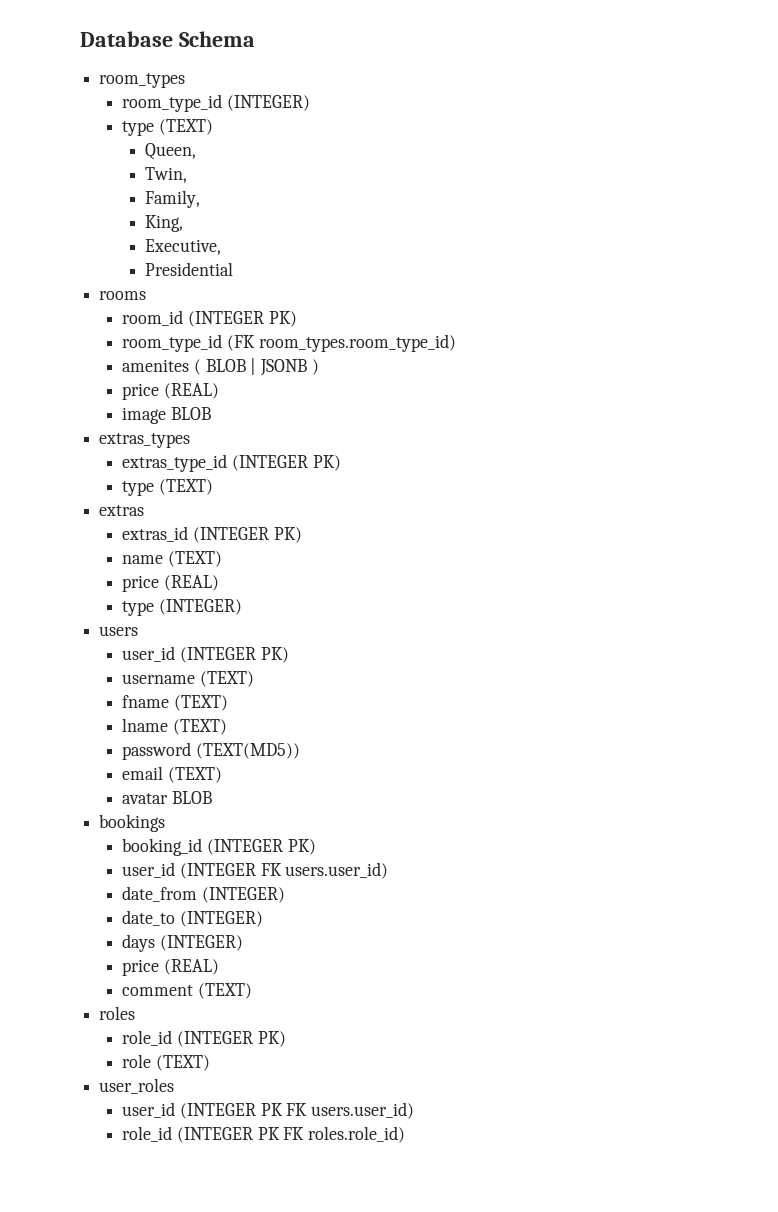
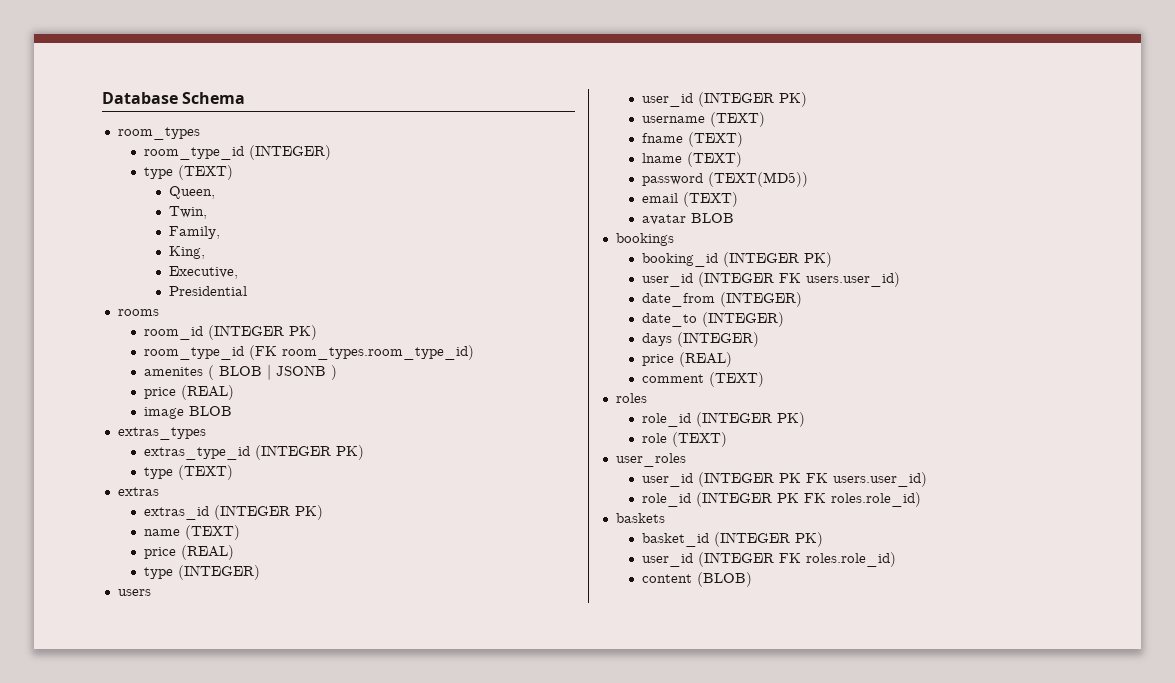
(406, 1134) none -> [615,513,665,523] [641,532,823,547] [641,552,896,567] [641,572,752,587] // baskets // basket_id (INTEGER PK) // user_id (INTEGER FK roles.role_id) // content (BLOB)

